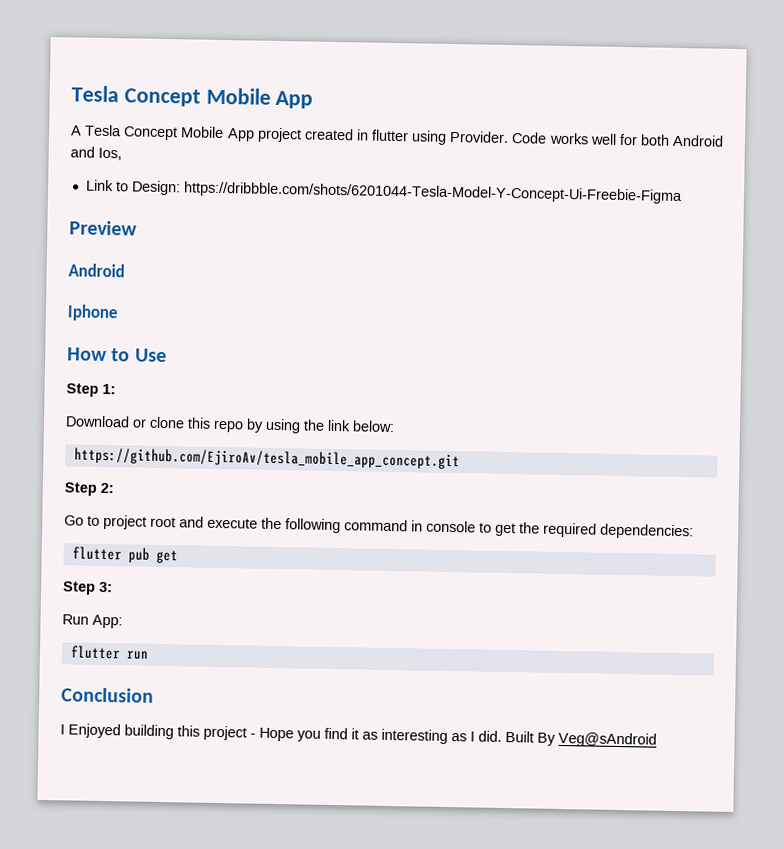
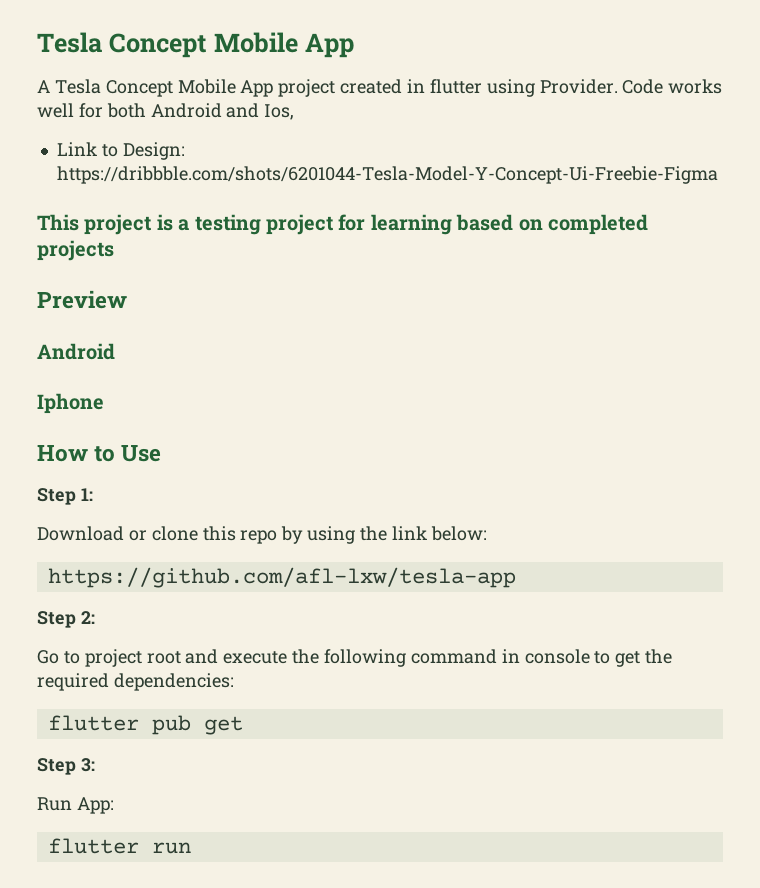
(683, 193) none -> [37,214,648,235] [37,240,114,261] // This project is a testing project for learning based on completed projects
[73,447,460,470] https://github.com/EjiroAv/tesla_mobile_app_concept.git -> [47,567,516,588] https://github.com/afl-lxw/tesla-app
[61,687,154,703] [60,723,657,748] // Conclusion // I Enjoyed building this project - Hope you find it as interesting as I did. Built By Veg@sAndroid -> (191, 848) none

